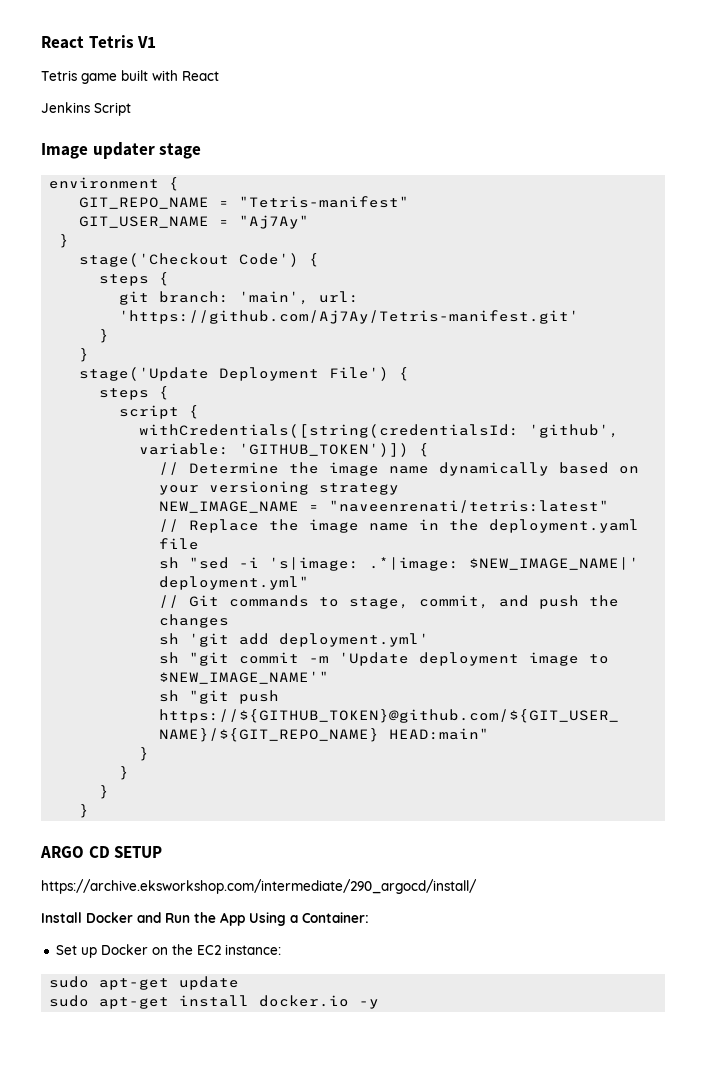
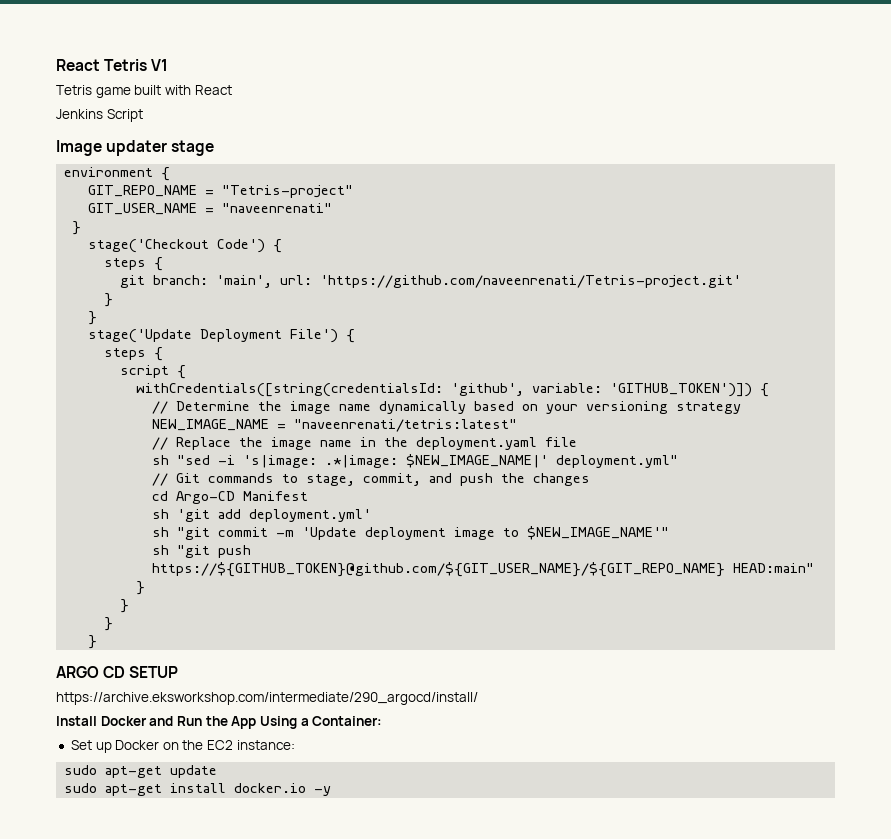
[239,196,410,208] "Tetris-manifest" -> [222,185,354,198] "Tetris-project"
[239,215,310,229] "Aj7Ay" -> [222,203,333,213] "naveenrenati"
[119,310,580,324] 'https://github.com/Aj7Ay/Tetris-manifest.git' -> [320,275,742,288] 'https://github.com/naveenrenati/Tetris-project.git'
(230, 621) none -> [152,491,309,504] // cd Argo-CD Manifest

